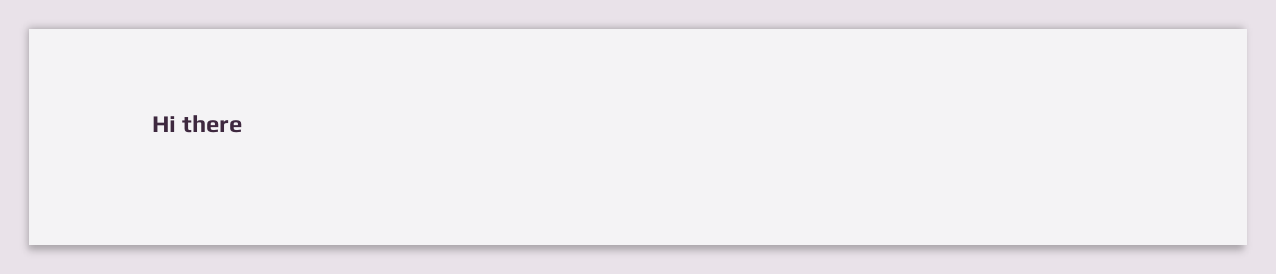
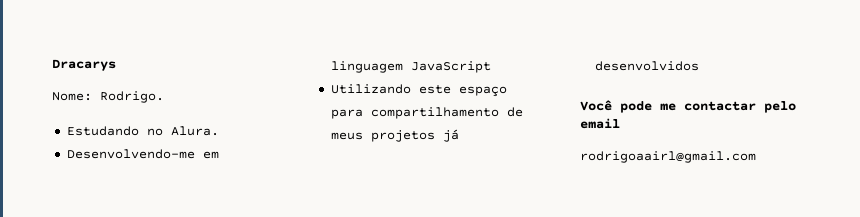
[152,115,243,133] Hi there -> [52,59,116,71] [52,91,164,103] [66,126,219,136] [66,149,219,159] [330,61,491,73] [330,84,507,97] [330,107,523,119] [330,129,459,142] [594,61,699,71] [580,100,796,113] [580,118,620,129] [580,151,756,163] Dracarys // Nome: Rodrigo. // Estudando no Alura. // Desenvolvendo-me em linguagem JavaScript // Utilizando este espaço para compartilhamento de meus projetos já desenvolvidos // Você pode me contactar pelo email // rodrigoaairl@gmail.com

